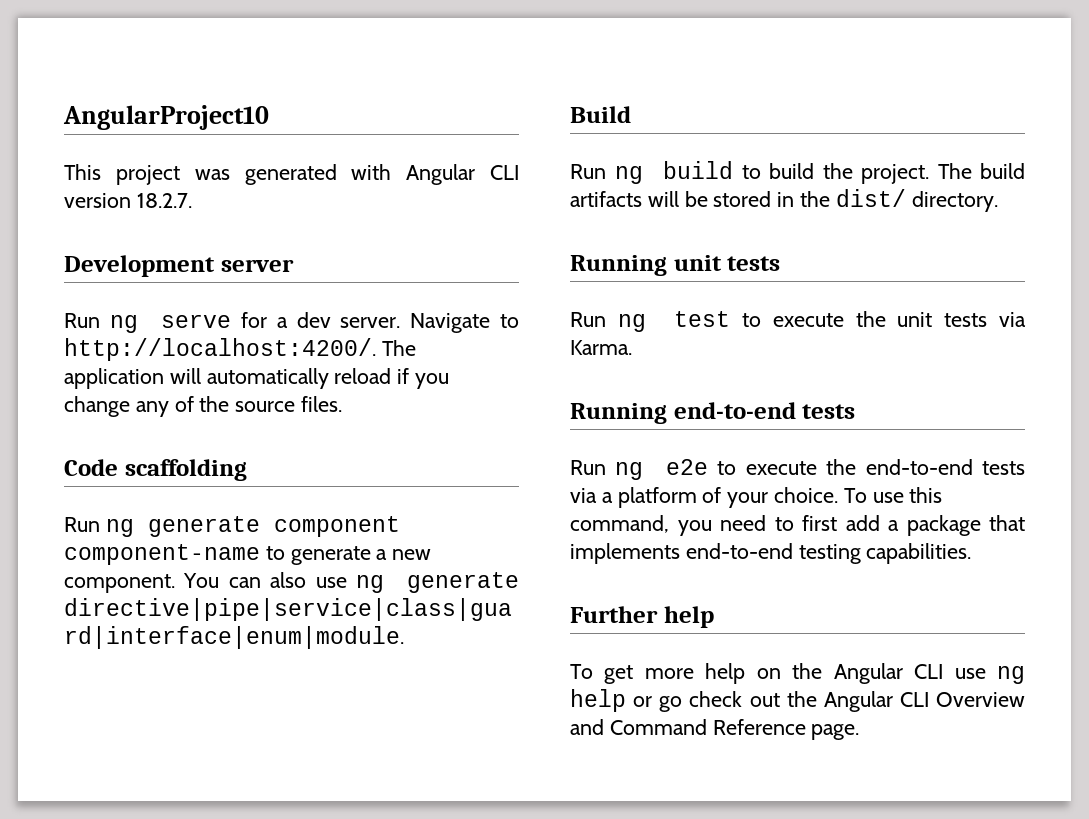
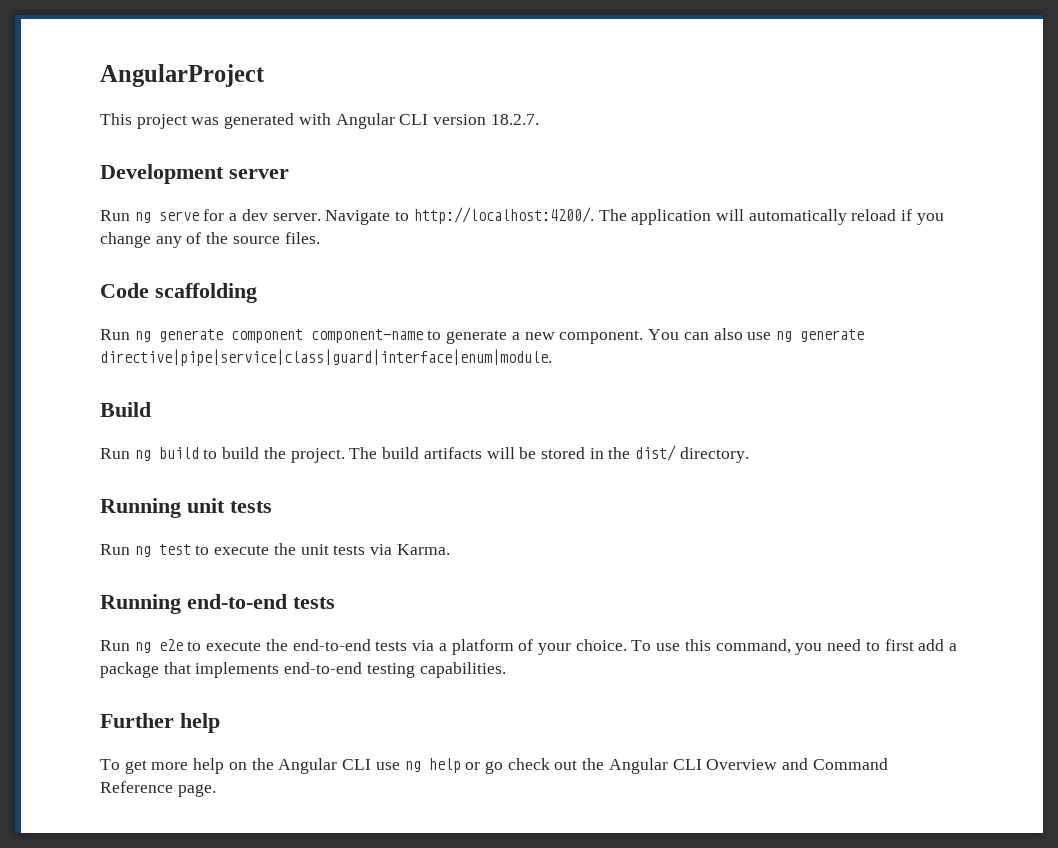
[63,105,269,130] AngularProject10 -> [100,64,265,87] AngularProject

